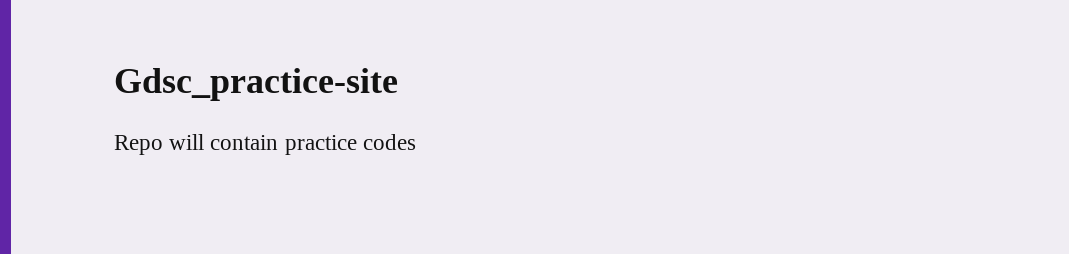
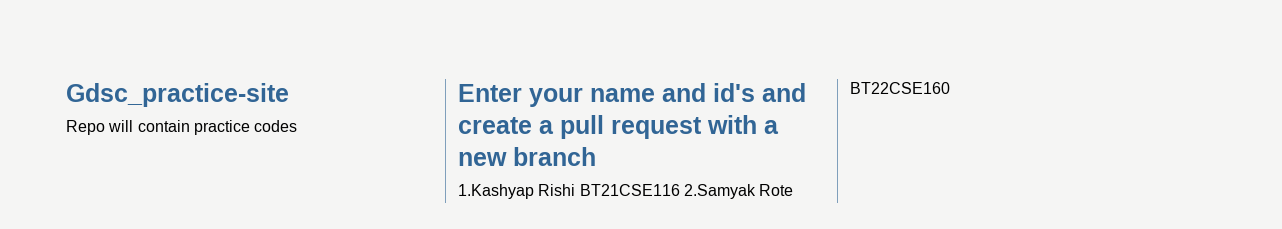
(416, 142) none -> [458,83,806,107] [458,115,779,139] [458,147,596,166] [458,184,794,199] [850,82,950,94] // Enter your name and id's and create a pull request with a new branch // 1.Kashyap Rishi BT21CSE116 2.Samyak Rote BT22CSE160

